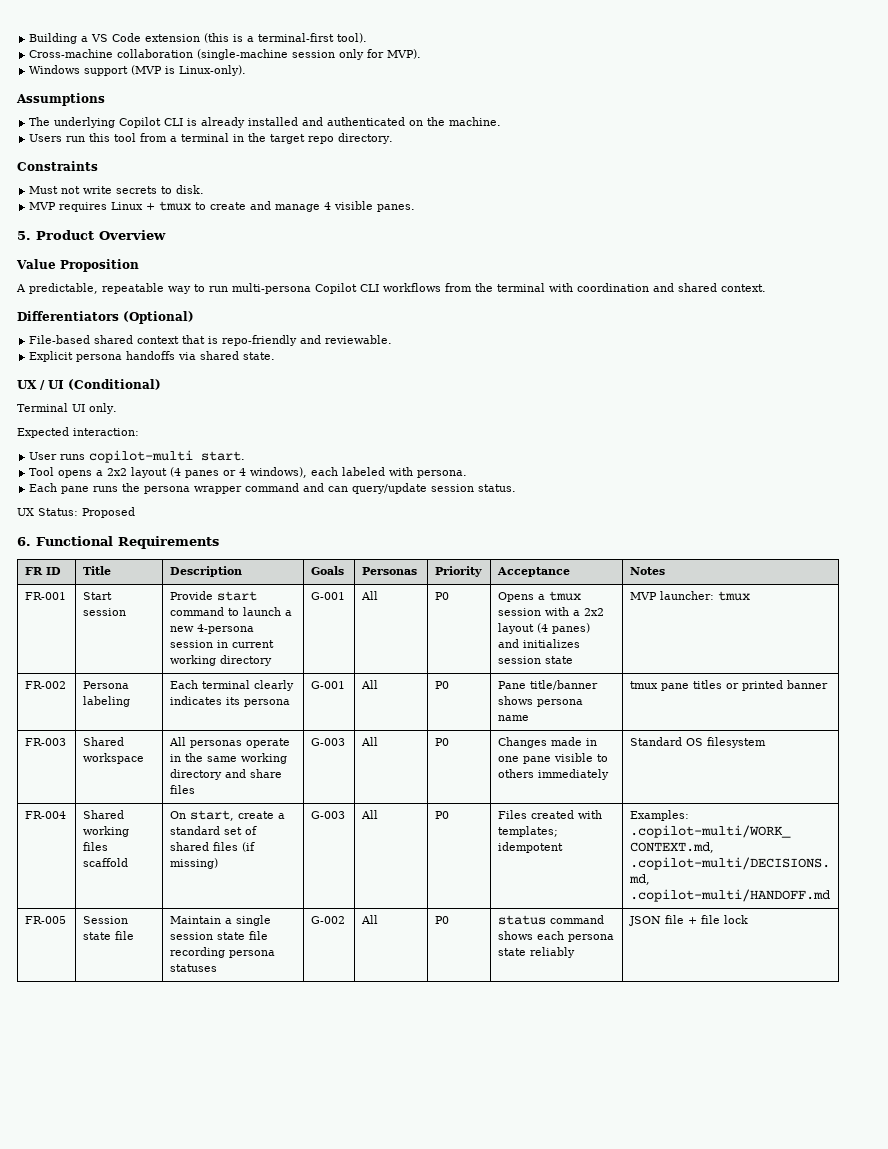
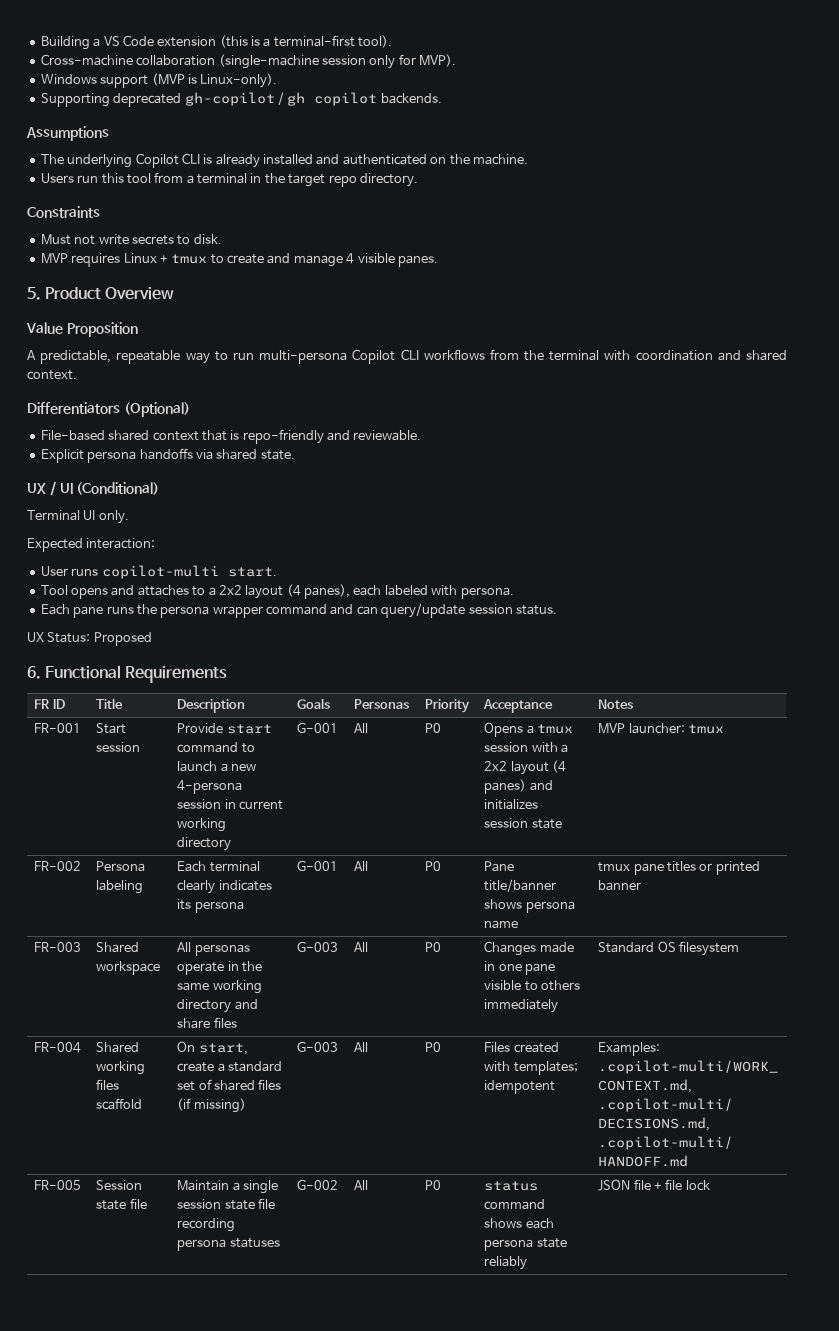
(247, 70) none -> [40,92,442,107] // Supporting deprecated gh-copilot / gh copilot backends.
[96,467,308,478] a 2x2 layout (4 panes or 4 windows), -> [111,584,351,599] and attaches to a 2x2 layout (4 panes),

